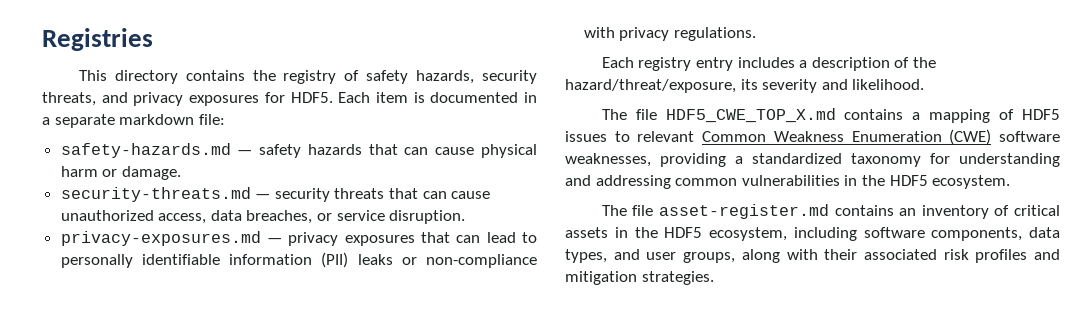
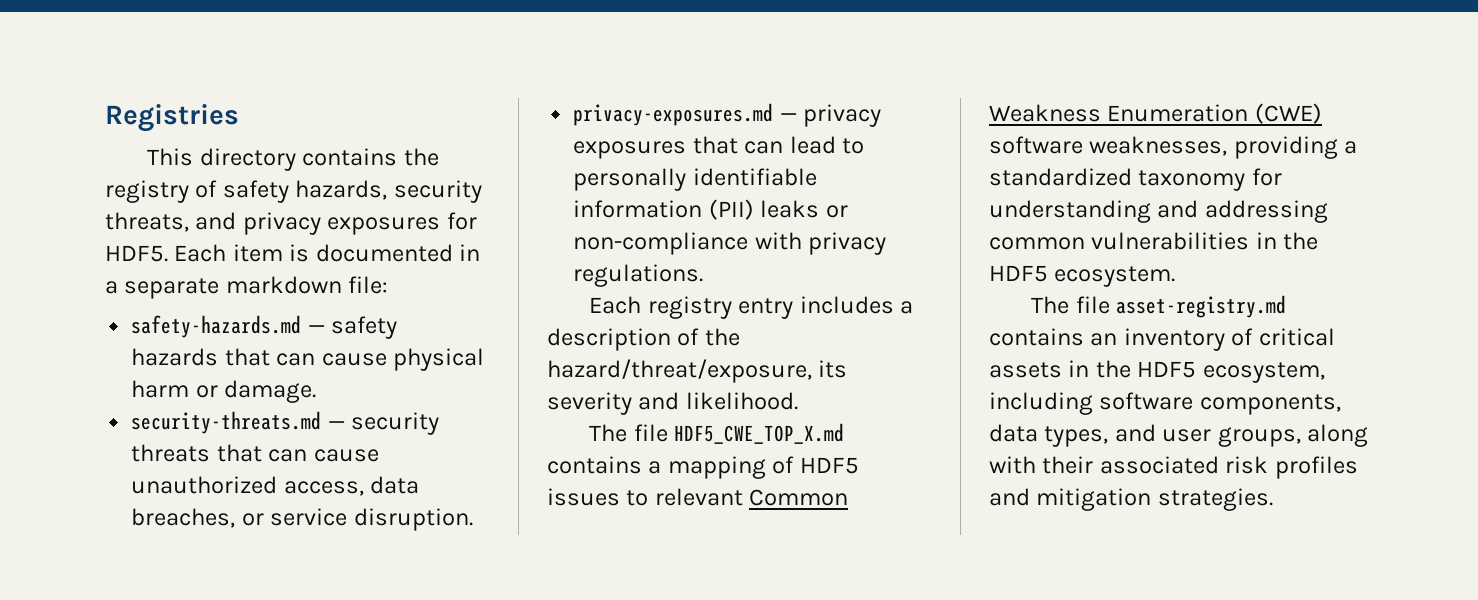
[659,204,830,219] asset-register.md -> [1116,295,1287,318] asset-registry.md

